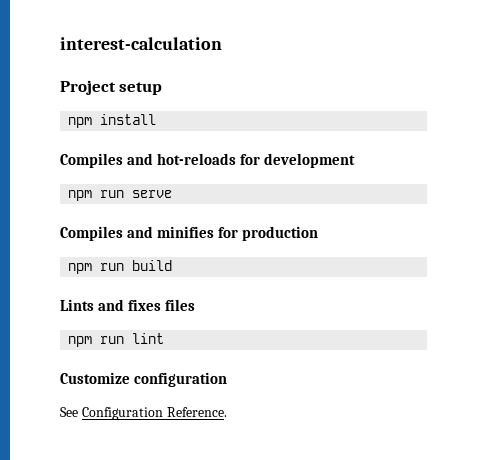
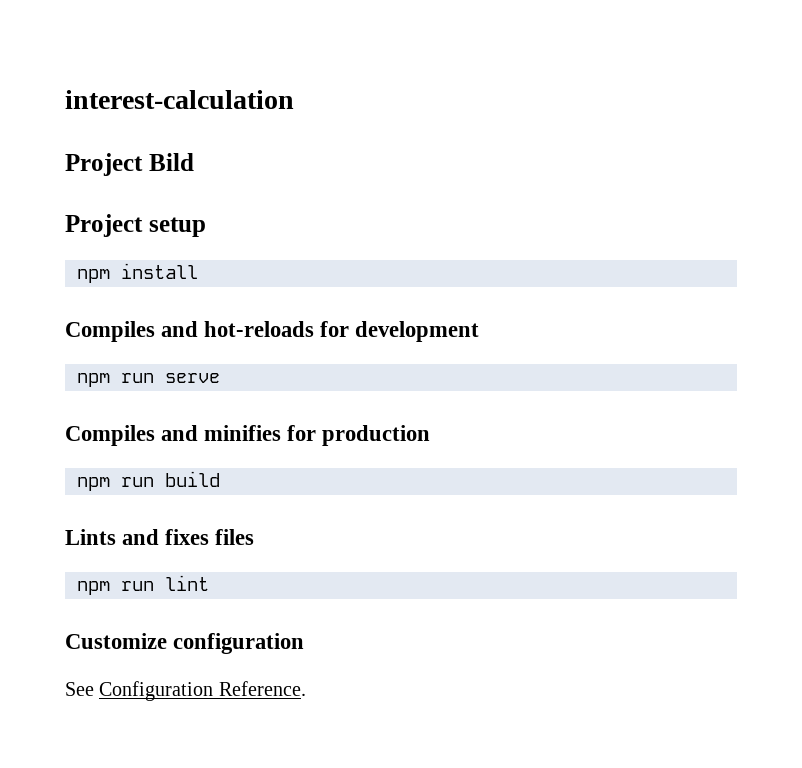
(222, 43) none -> [65,153,194,176] // Project Bild

